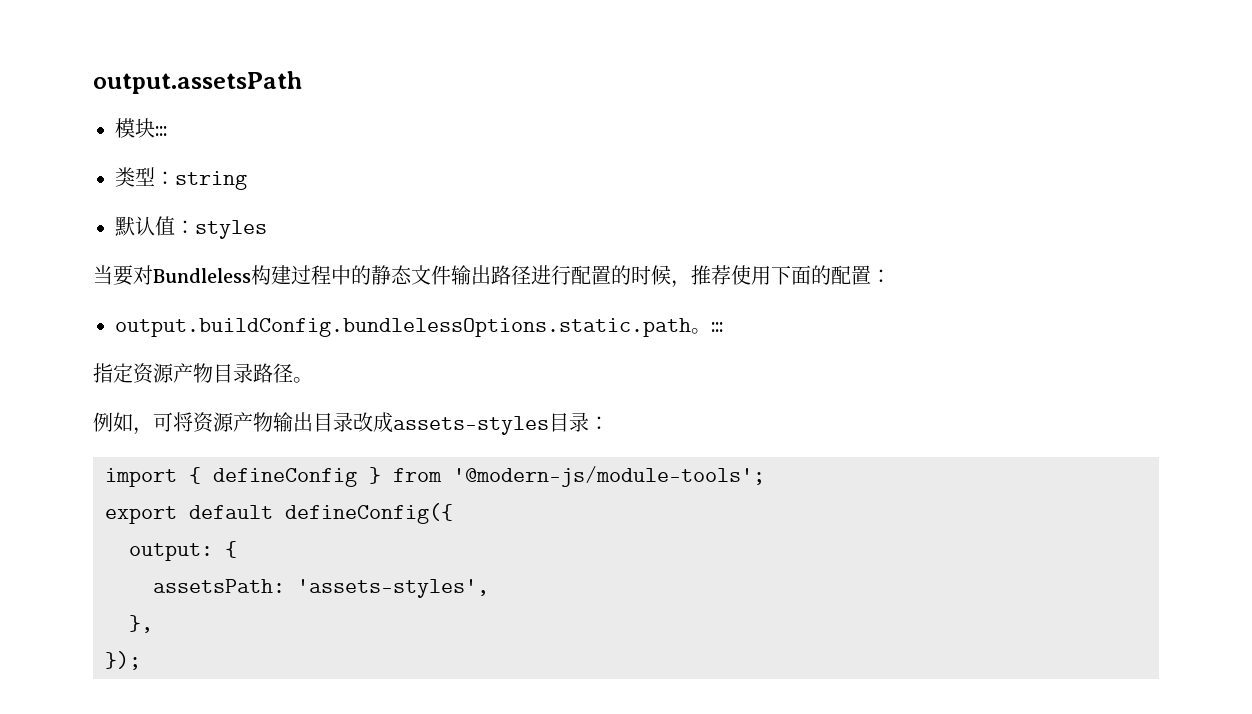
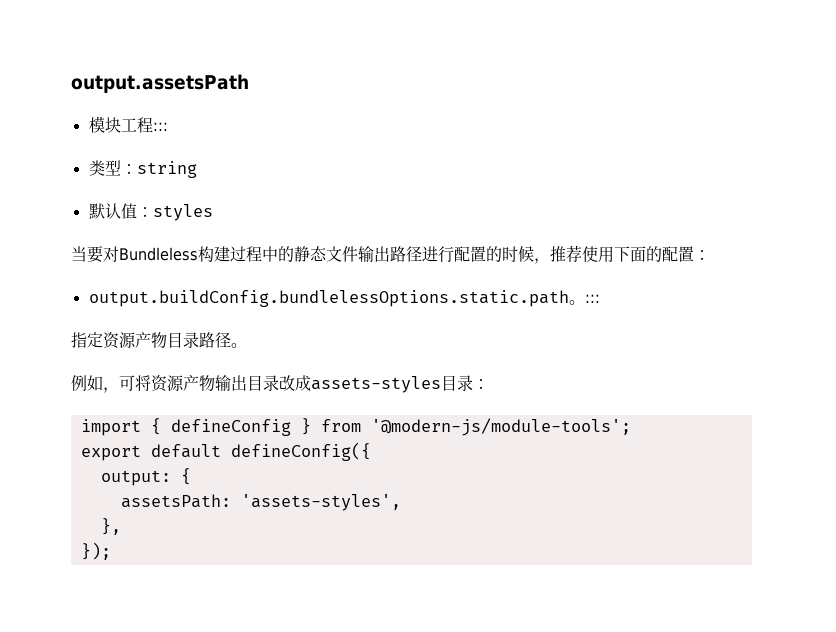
(155, 128) none -> [120,117,153,133] 工程

